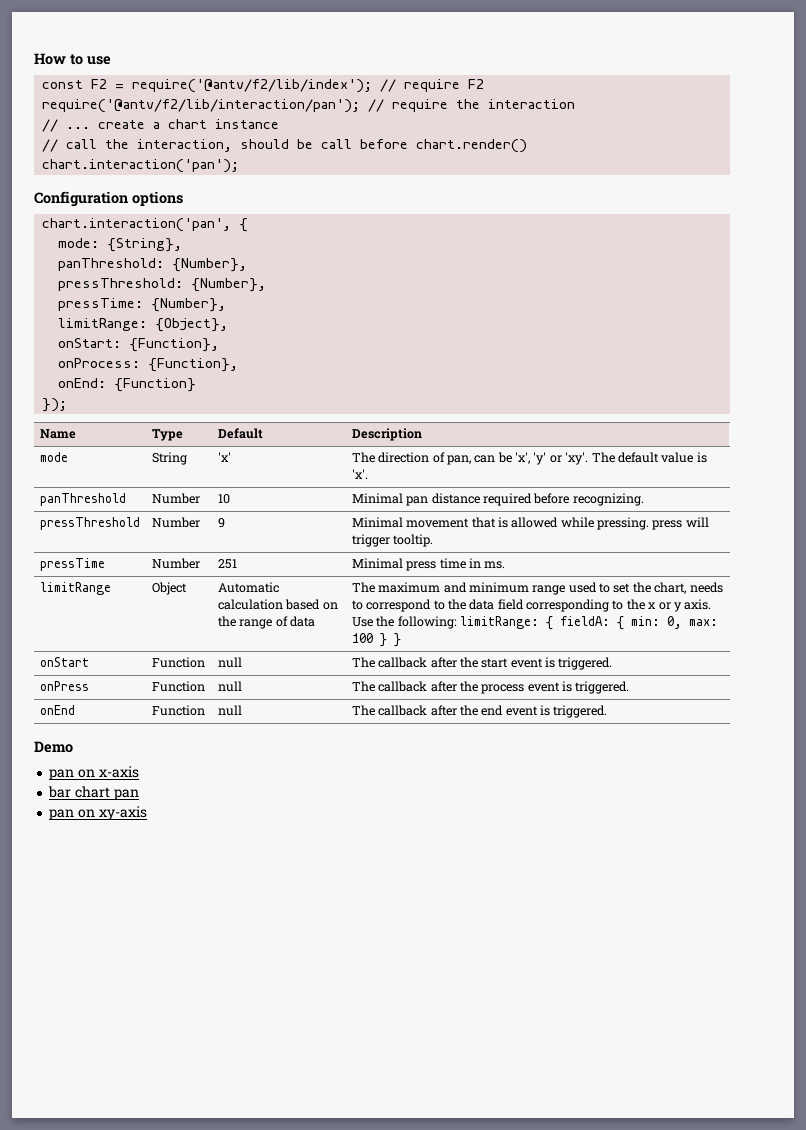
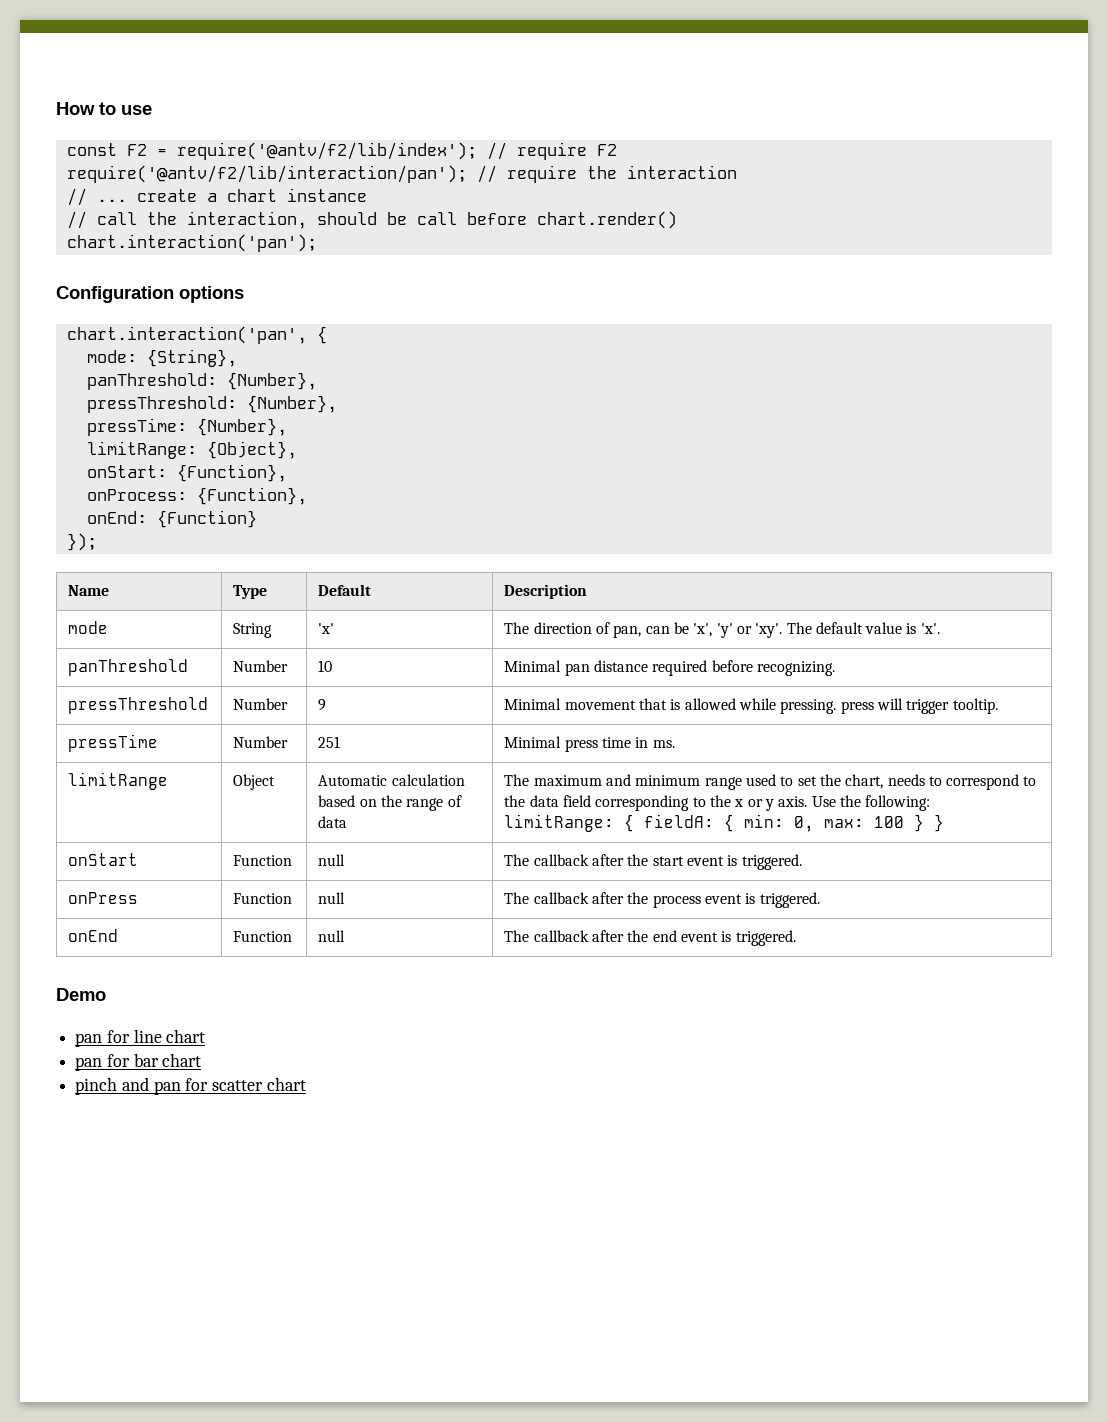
[78,766,139,778] on x-axis // -> [106,1029,206,1043] [75,1054,130,1071] for line chart // pan for
[113,789,139,800] [49,806,147,820] pan // pan on xy-axis -> [75,1077,306,1095] // pinch and pan for scatter chart

